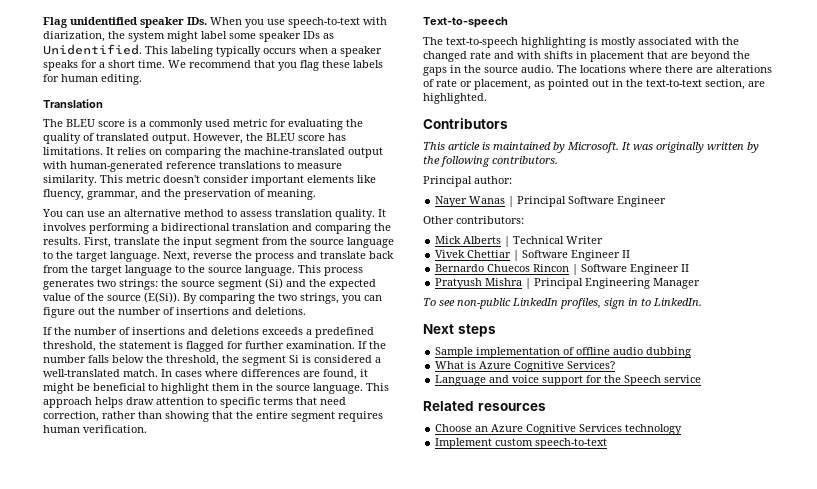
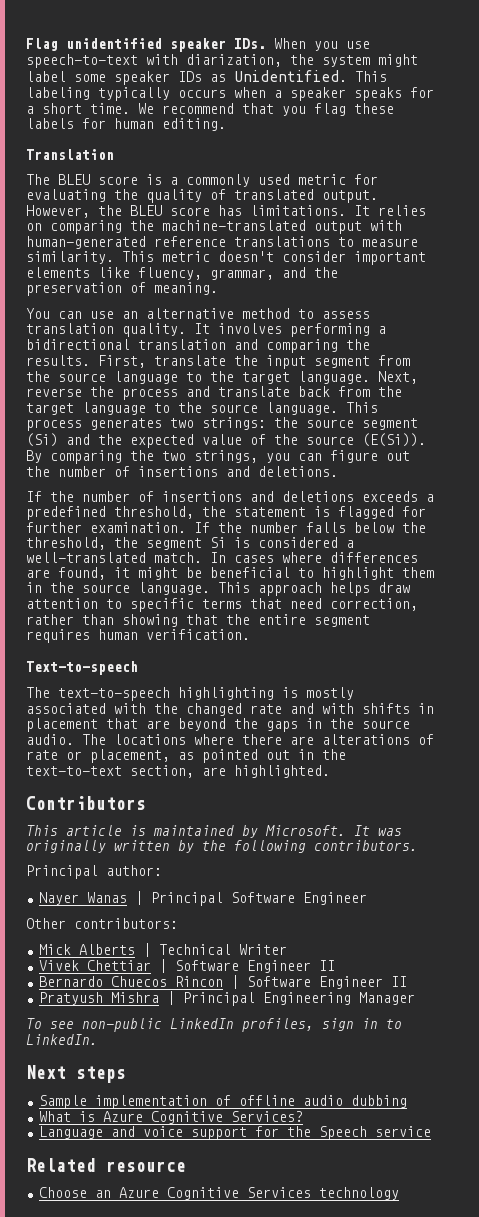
[477,403,546,411] resources -> [106,1161,186,1172] resource
[435,438,608,449] // Implement custom speech-to-text -> (399, 1193) none

